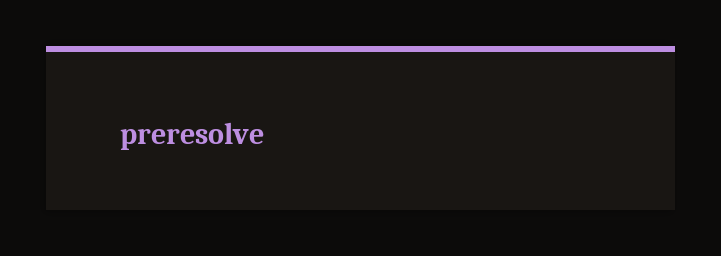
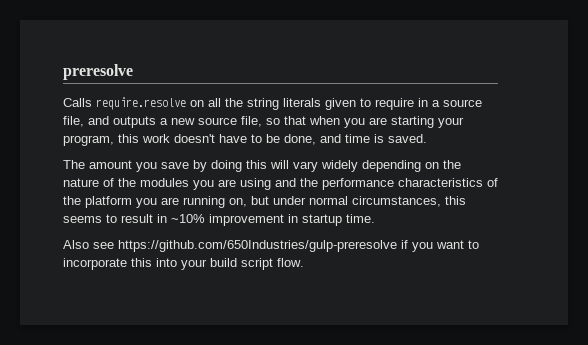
(264, 136) none -> [63,97,482,110] [63,116,464,128] [63,134,427,146] [63,160,461,172] [63,178,498,190] [63,196,466,208] [63,214,375,226] [63,240,479,252] [63,258,304,270] // Calls require.resolve on all the string literals given to require in a source file, and outputs a new source file, so that when you are starting your program, this work doesn't have to be done, and time is saved. // The amount you save by doing this will vary widely depending on the nature of the modules you are using and the performance characteristics of the platform you are running on, but under normal circumstances, this seems to result in ~10% improvement in startup time. // Also see https://github.com/650Industries/gulp-preresolve if you want to incorporate this into your build script flow.

